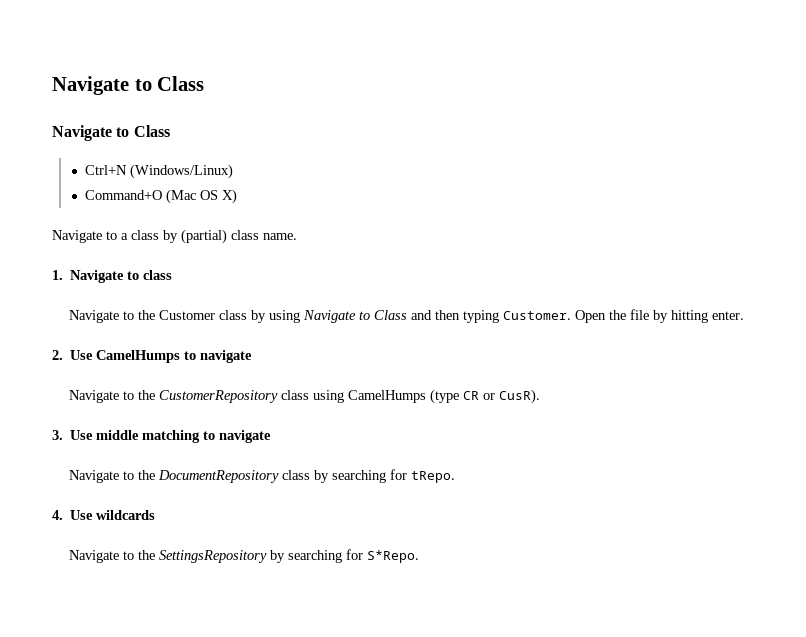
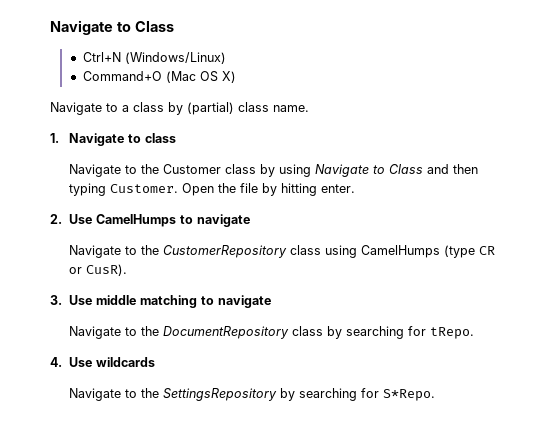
[52,76,205,95] [52,125,170,141] Navigate to Class // Navigate to Class -> [50,20,174,35] Navigate to Class

